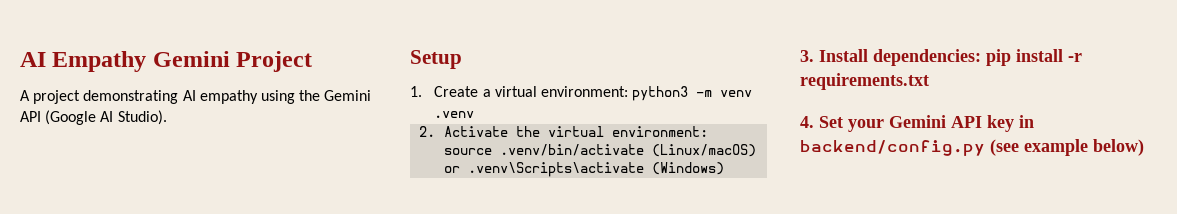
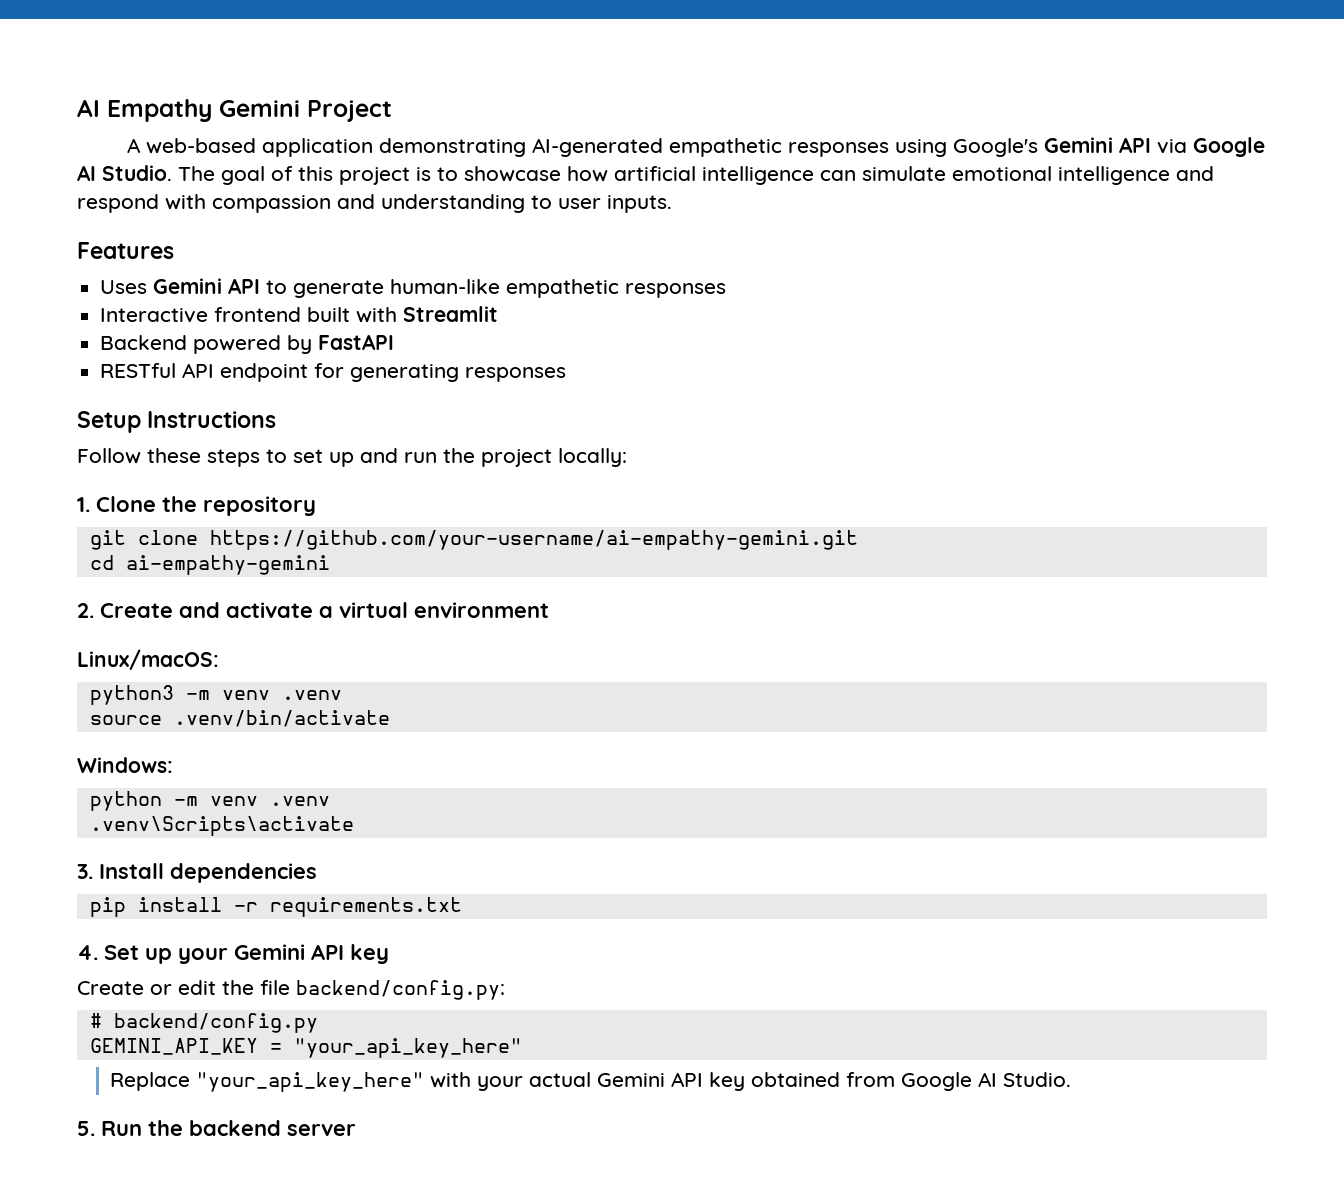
[33,90,372,104] [20,110,167,125] [410,50,462,69] [410,86,753,101] [434,111,475,118] [419,126,708,137] [443,144,756,157] [443,166,460,173] project demonstrating AI empathy using the Gemini API (Google AI Studio). // Setup // 1. Create a virtual environment: python3 -m venv .venv // 2. Activate the virtual environment: source .venv/bin/activate (Linux/macOS) or -> [146,137,1266,157] [77,165,1214,185] [77,194,672,213] [77,242,174,259] [100,278,727,298] [100,306,499,323] [100,334,395,354] [100,363,567,382] [77,411,277,433] [77,448,627,467] [77,496,316,516] [89,530,858,550] [89,555,330,575] [77,602,549,618] [77,649,219,670] [89,685,342,705] [89,710,390,727] [77,757,173,773] [89,791,330,811] web-based application demonstrating AI-generated empathetic responses using Google's Gemini API via Google AI Studio. The goal of this project is to showcase how artificial intelligence can simulate emotional intelligence and respond with compassion and understanding to user inputs. // Features // Uses Gemini API to generate human-like empathetic responses // Interactive frontend built with Streamlit // Backend powered by FastAPI // RESTful API endpoint for generating responses // Setup Instructions // Follow these steps to set up and run the project locally: // 1. Clone the repository // git clone https://github.com/your-username/ai-empathy-gemini.git // cd ai-empathy-gemini // 2. Create and activate a virtual environment // Linux/macOS: // python3 -m venv .venv // source .venv/bin/activate // Windows: // python -m venv .venv //
[651,162,724,175] (Windows) -> (354, 826) none
[873,49,981,66] dependencies: -> [170,863,317,883] dependencies //
(843, 122) none -> [145,948,172,964] up
[1019,115,1034,128] [800,139,1144,156] in backend/config.py (see example below) -> [77,980,505,1000] [89,1013,318,1033] [89,1038,522,1058] [110,1072,1072,1092] [77,1120,356,1136] // Create or edit the file backend/config.py: // # backend/config.py // GEMINI_API_KEY = "your_api_key_here" // Replace "your_api_key_here" with your actual Gemini API key obtained from Google AI Studio. // 5. Run the backend server

